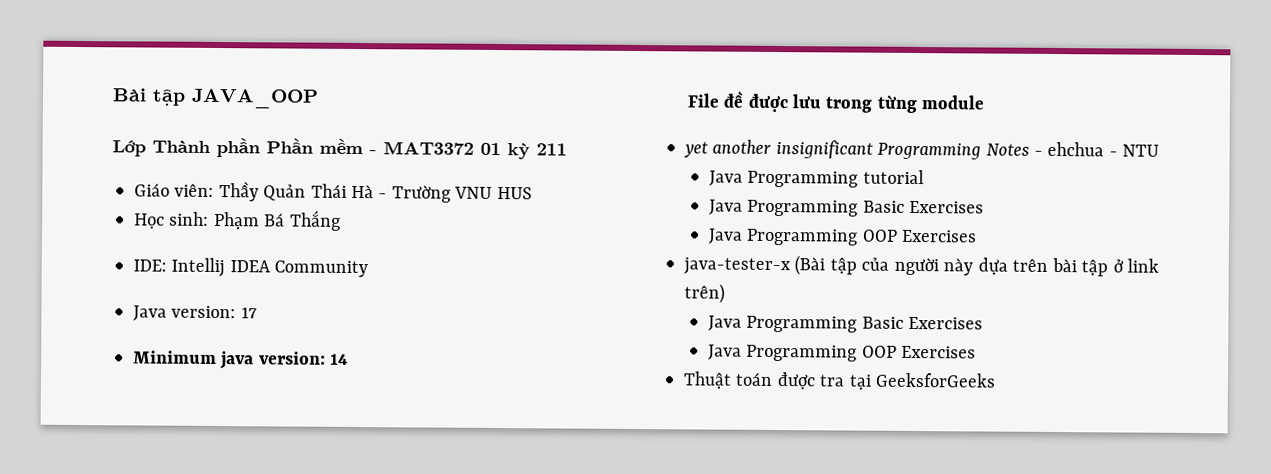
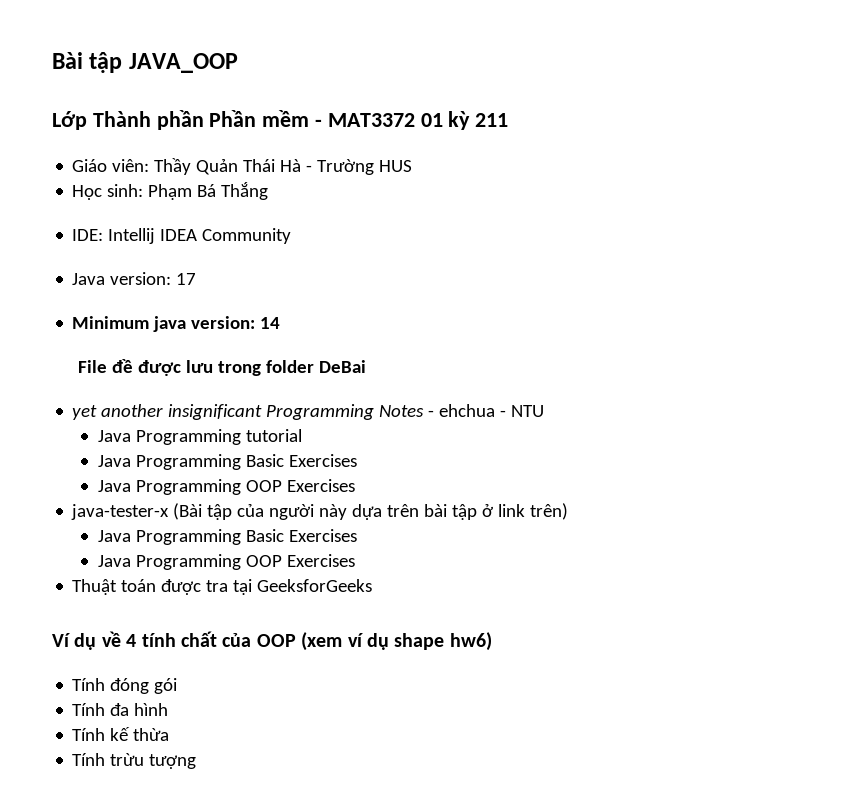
[454,186,493,199] VNU -> (375, 167) none
[876,94,986,114] từng module -> [265,360,366,373] folder DeBai
(996, 380) none -> [52,631,492,651] [72,678,178,694] [72,703,169,716] [72,727,170,741] [72,753,197,769] // Ví dụ về 4 tính chất của OOP (xem ví dụ shape hw6) // Tính đóng gói // Tính đa hình // Tính kế thừa // Tính trừu tượng

